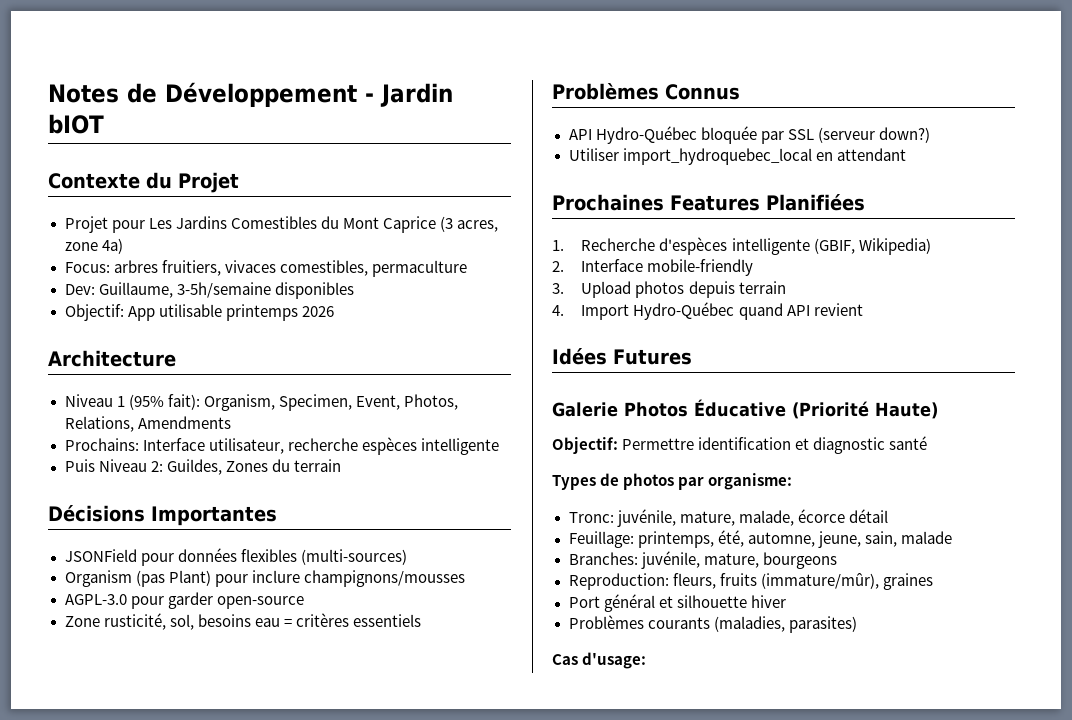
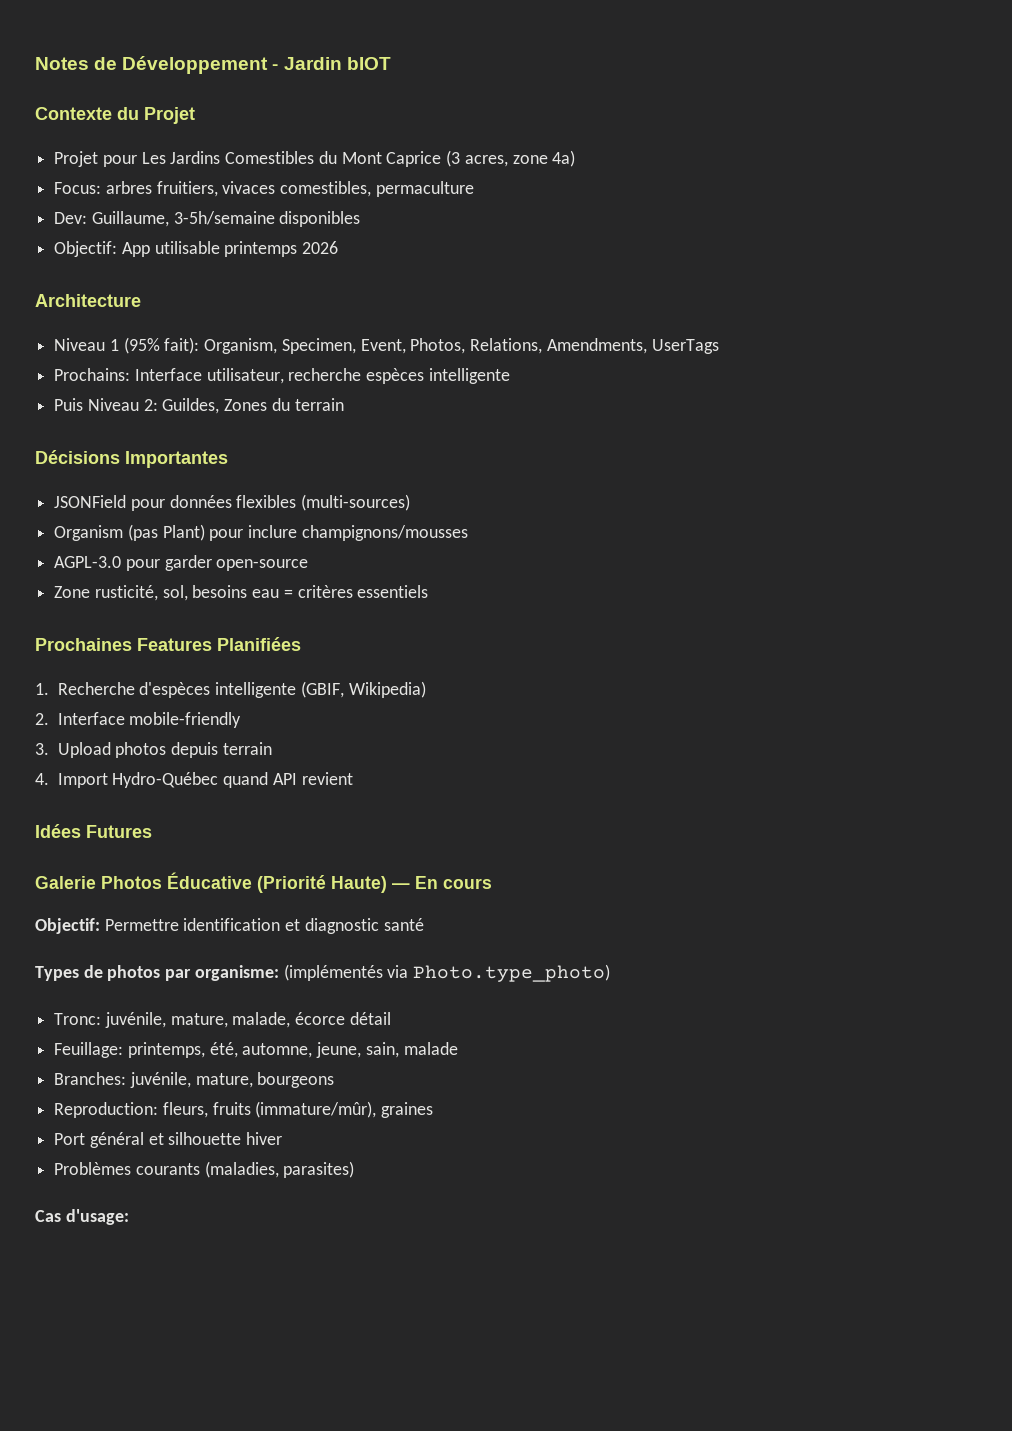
[137,416,231,429] Amendments -> [546,338,719,354] Amendments, UserTags
[552,83,740,100] [568,126,930,144] [568,148,906,165] // Problèmes Connus // API Hydro-Québec bloquée par SSL (serveur down?) // Utiliser import_hydroquebec_local en attendant -> (429, 591) none
(938, 410) none -> [392,876,492,889] — En cours
(793, 481) none -> [283,964,611,982] (implémentés via Photo.type_photo)

